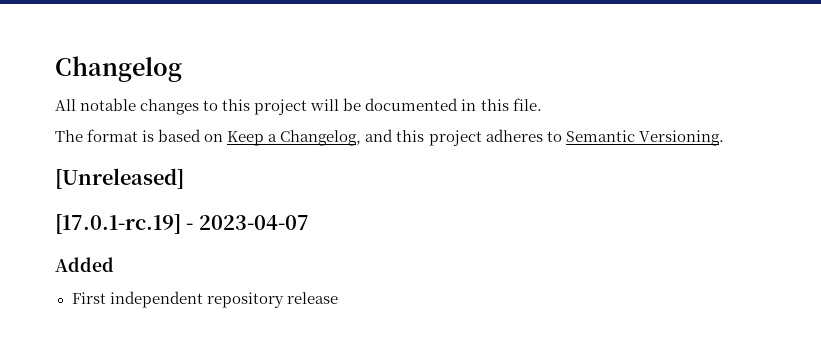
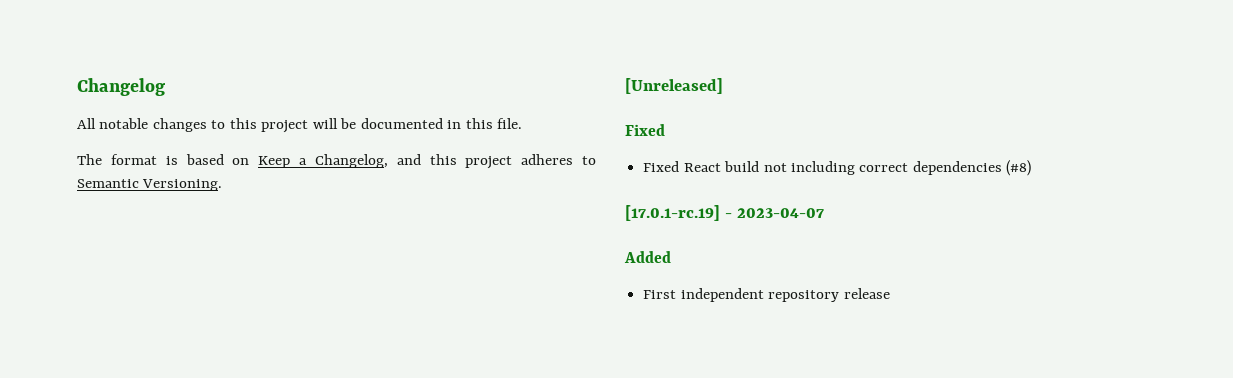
(184, 178) none -> [625,124,665,136] [643,160,1032,176] // Fixed // Fixed React build not including correct dependencies (#8)

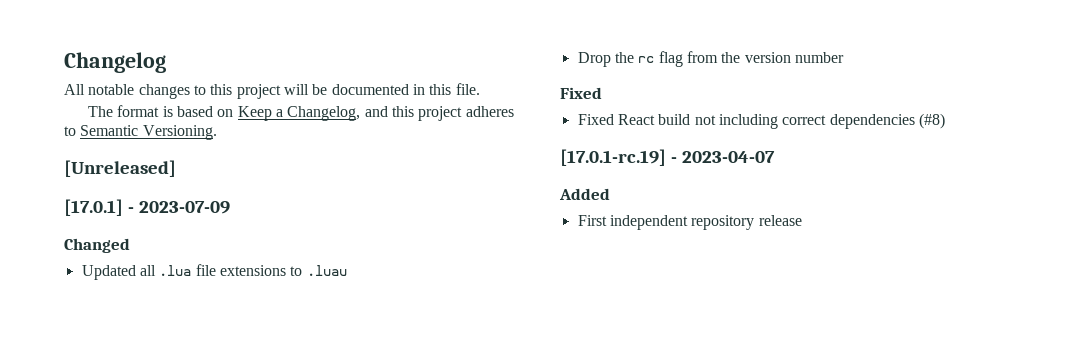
(723, 86) none -> [64,199,231,216] [64,238,130,253] [81,264,347,280] [577,51,844,67] // [17.0.1] - 2023-07-09 // Changed // Updated all .lua file extensions to .luau // Drop the rc flag from the version number

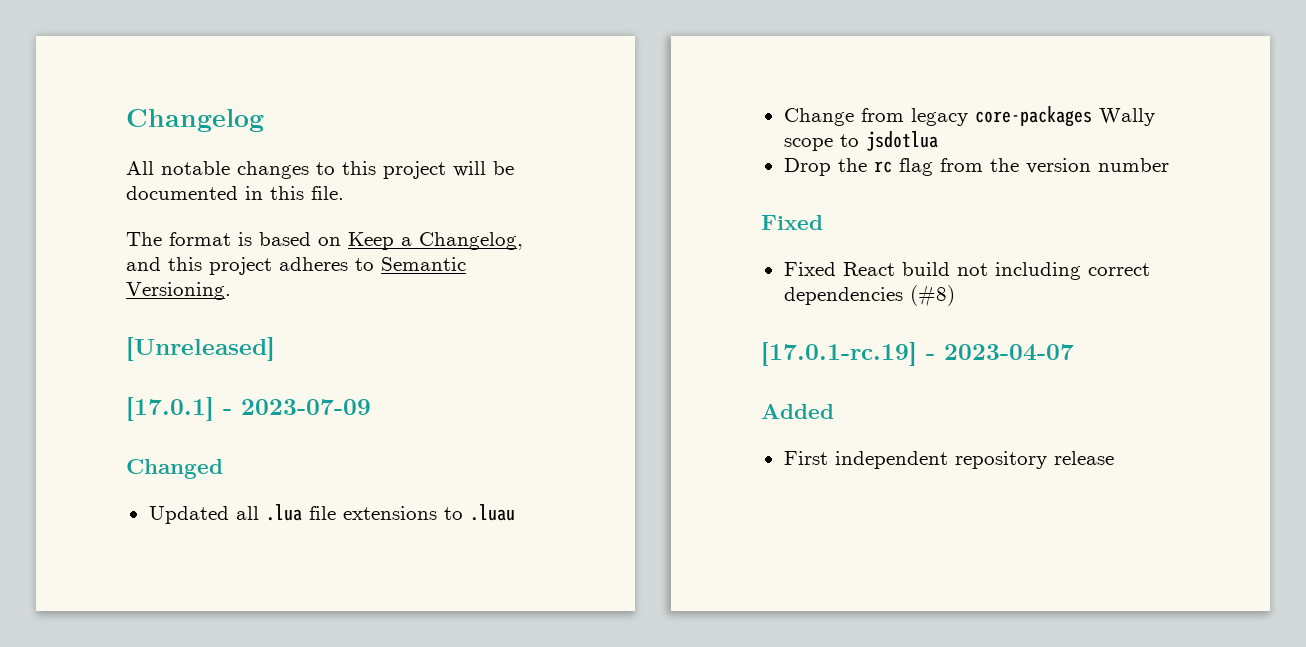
(347, 270) none -> [783,106,1155,127] [783,131,938,151] // Change from legacy core-packages Wally scope to jsdotlua

